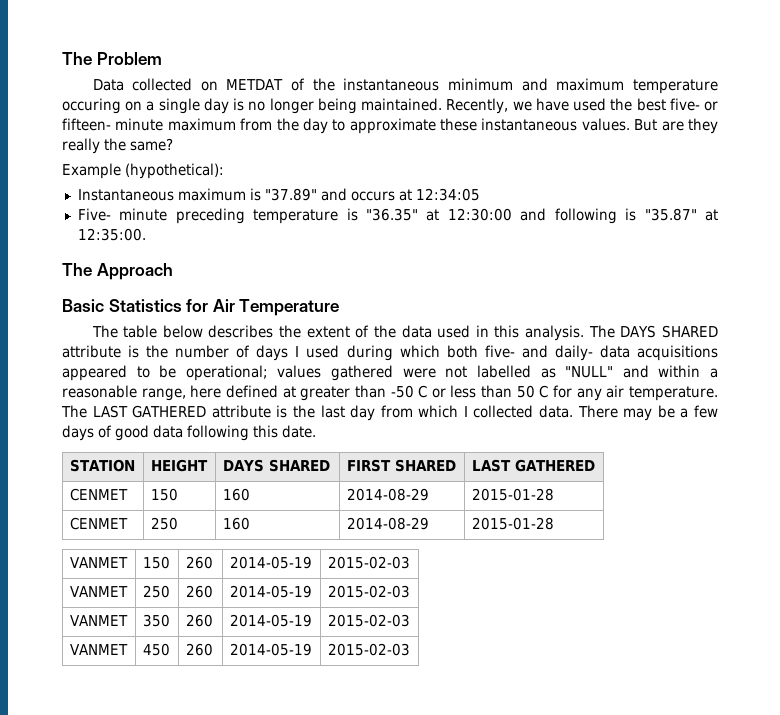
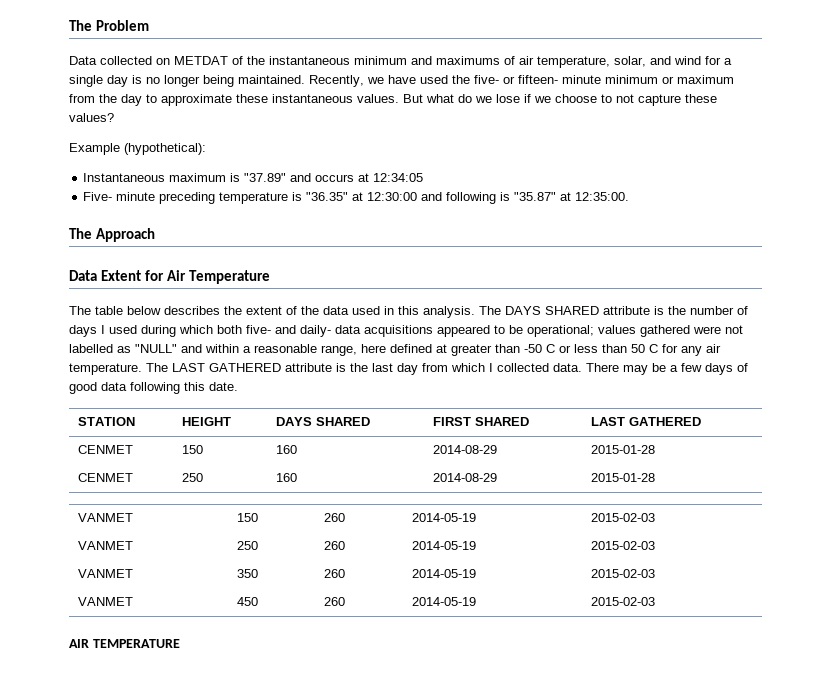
[556,78,718,94] [62,98,143,114] maximum temperature occuring on -> [436,56,721,68] maximums of air temperature, solar, and wind for
[636,98,666,111] best -> (470, 79) none
(164, 124) none -> [605,75,674,84] minimum or
[661,118,718,134] [62,138,173,154] are they really the same? -> [426,94,717,106] [69,113,114,122] what do we lose if we choose to not capture these values?
[62,299,182,312] Basic Statistics -> [69,270,142,281] Data Extent
(410, 649) none -> [69,639,180,648] // AIR TEMPERATURE

